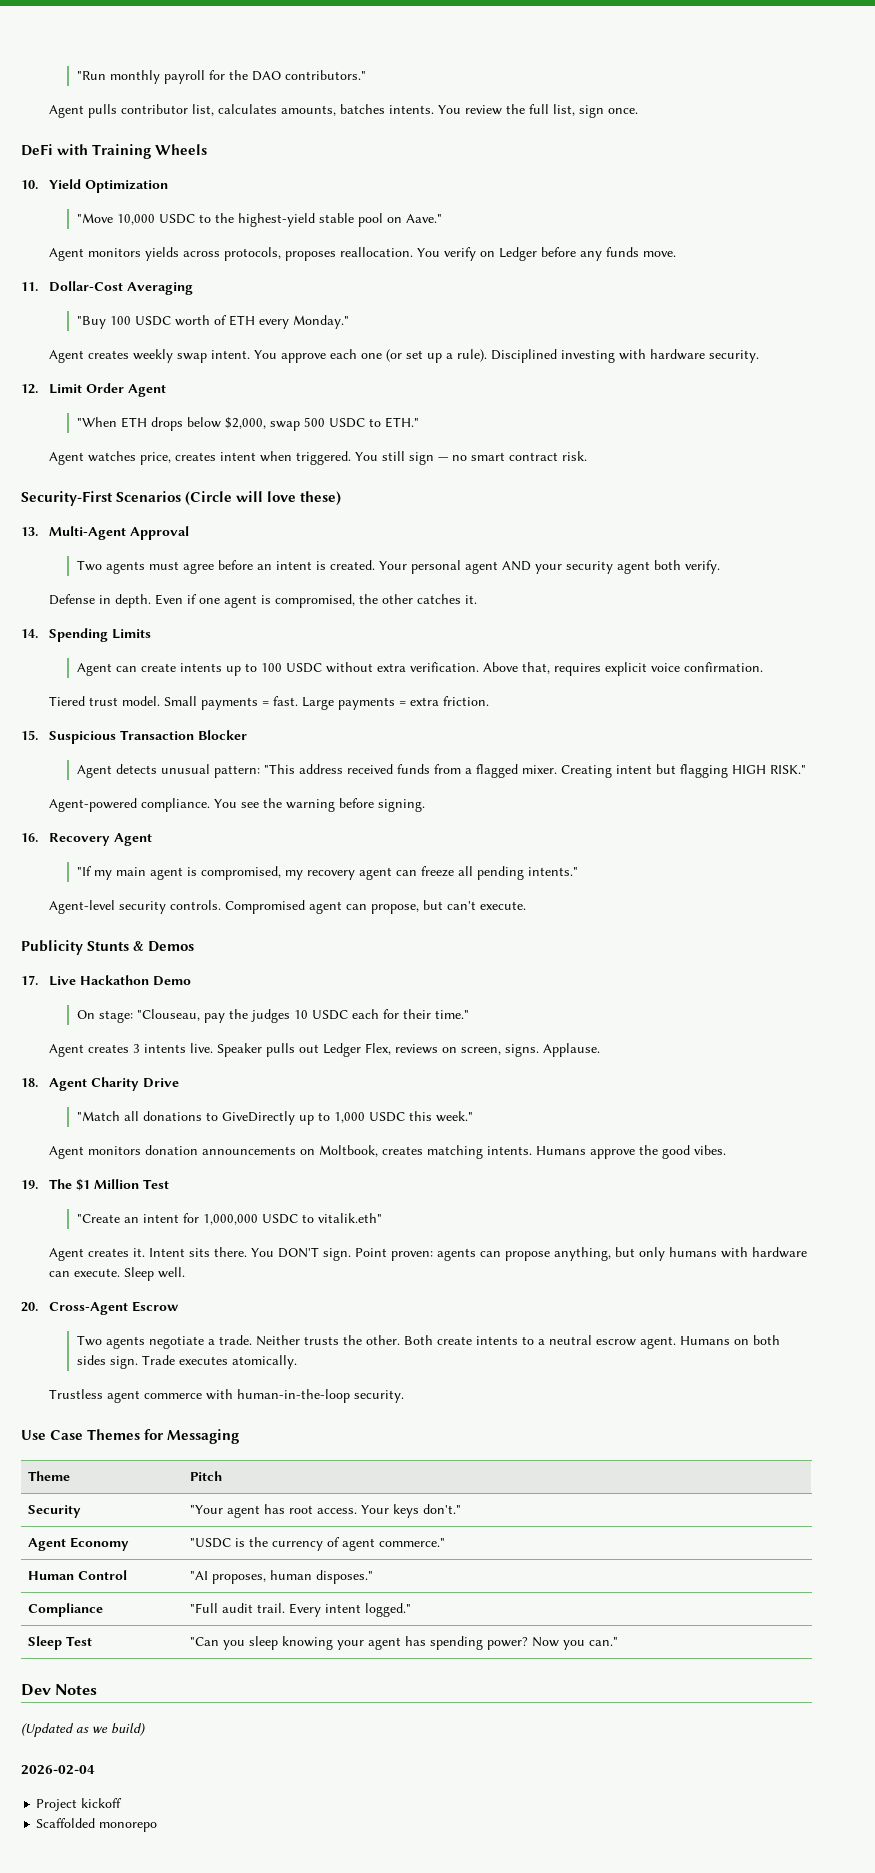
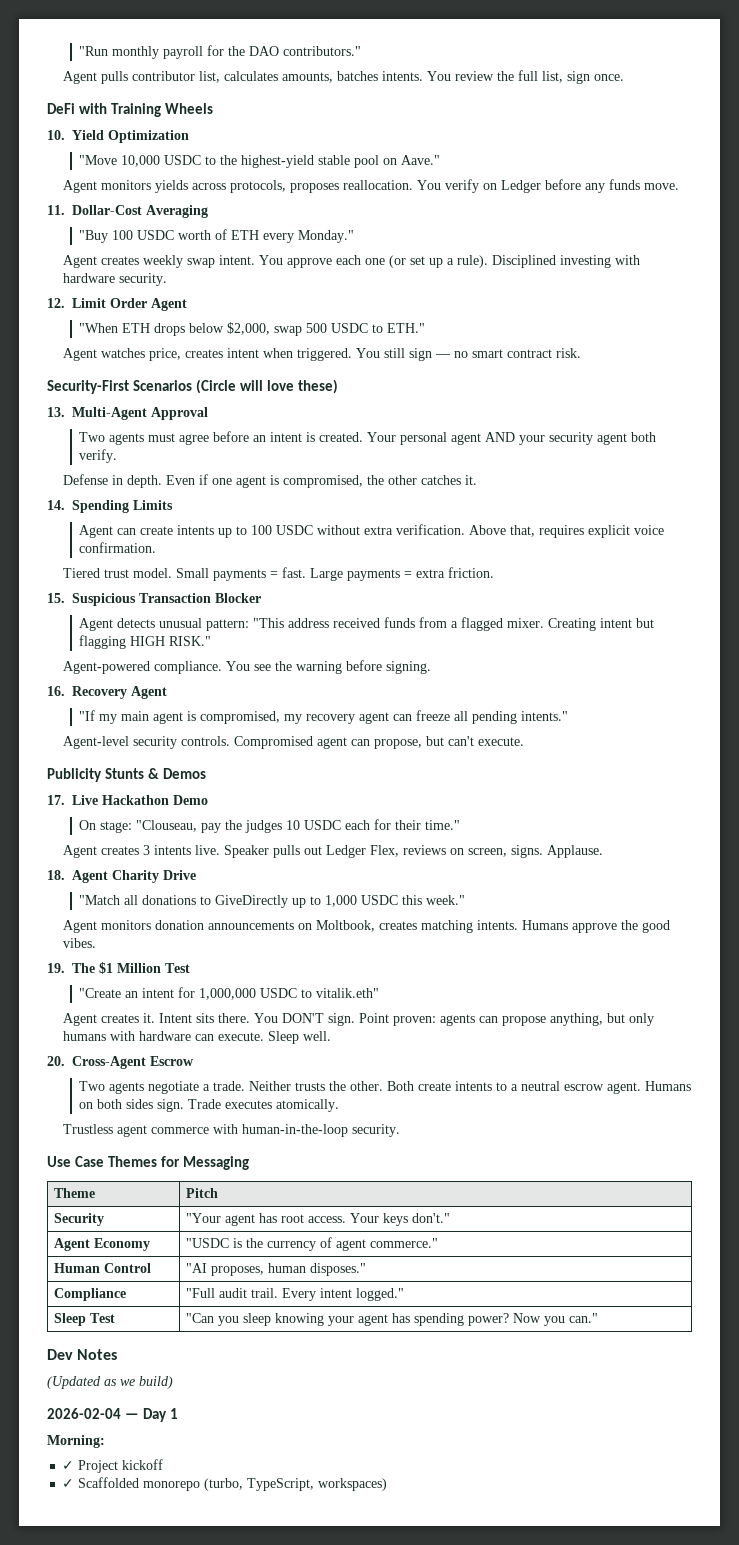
(95, 1770) // -> [124,1408,178,1422] [47,1435,105,1448] [62,1461,75,1470] — Day 1 // Morning: // ✓
(123, 1803) none -> [62,1479,75,1488] ✓
(158, 1827) none -> [204,1478,388,1491] (turbo, TypeScript, workspaces)

